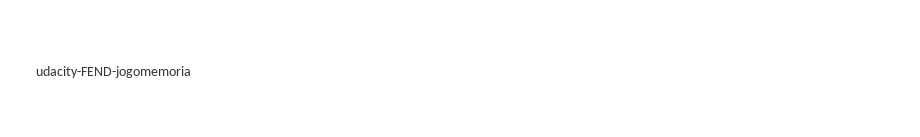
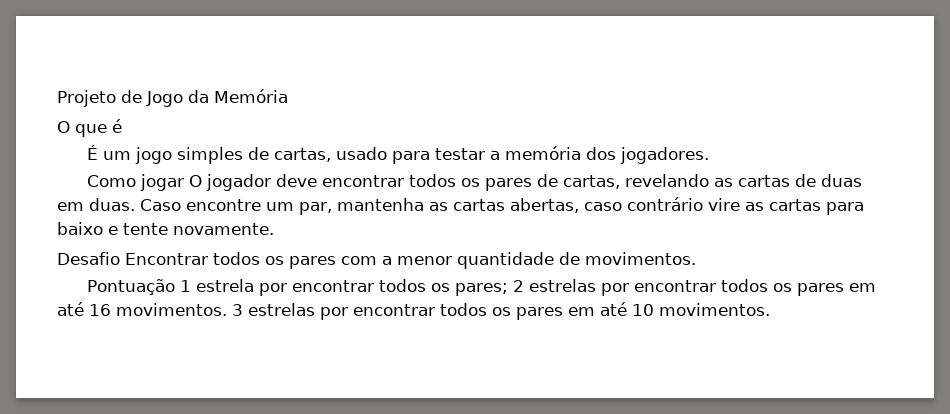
[36,66,191,78] udacity-FEND-jogomemoria -> [57,89,288,107] [57,119,122,137] [86,145,709,164] [86,174,862,191] [57,197,864,215] [57,222,274,235] [57,252,696,269] [86,279,876,296] [57,302,770,320] Projeto de Jogo da Memória // O que é // É um jogo simples de cartas, usado para testar a memória dos jogadores. // Como jogar O jogador deve encontrar todos os pares de cartas, revelando as cartas de duas em duas. Caso encontre um par, mantenha as cartas abertas, caso contrário vire as cartas para baixo e tente novamente. // Desafio Encontrar todos os pares com a menor quantidade de movimentos. // Pontuação 1 estrela por encontrar todos os pares; 2 estrelas por encontrar todos os pares em até 16 movimentos. 3 estrelas por encontrar todos os pares em até 10 movimentos.

